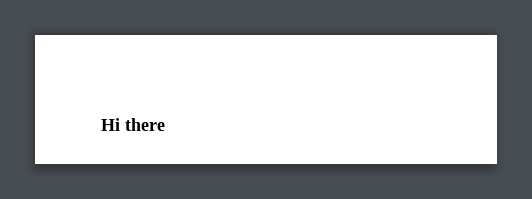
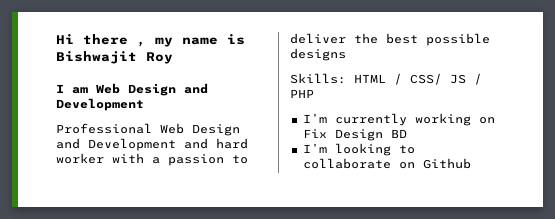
(165, 124) none -> [137,34,245,47] [56,51,173,64] [56,83,208,96] [56,98,144,111] [56,123,240,136] [56,138,248,151] [56,153,248,166] [290,33,490,46] [290,48,346,61] [290,73,482,85] [290,89,314,98] [302,113,495,126] [302,129,407,141] [302,143,415,156] [302,158,471,169] , my name is Bishwajit Roy // I am Web Design and Development // Professional Web Design and Development and hard worker with a passion to deliver the best possible designs // Skills: HTML / CSS/ JS / PHP // I’m currently working on Fix Design BD // I’m looking to collaborate on Github

